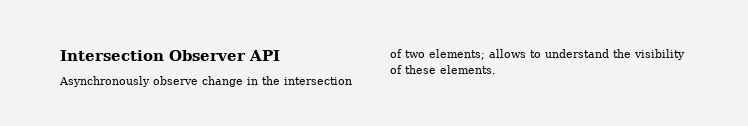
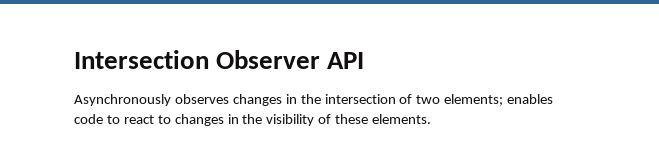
[153,76,243,87] observe change -> [174,94,282,106] observes changes
[489,49,609,58] allows to understand -> [507,94,554,104] [74,114,239,126] enables code to react to changes in

